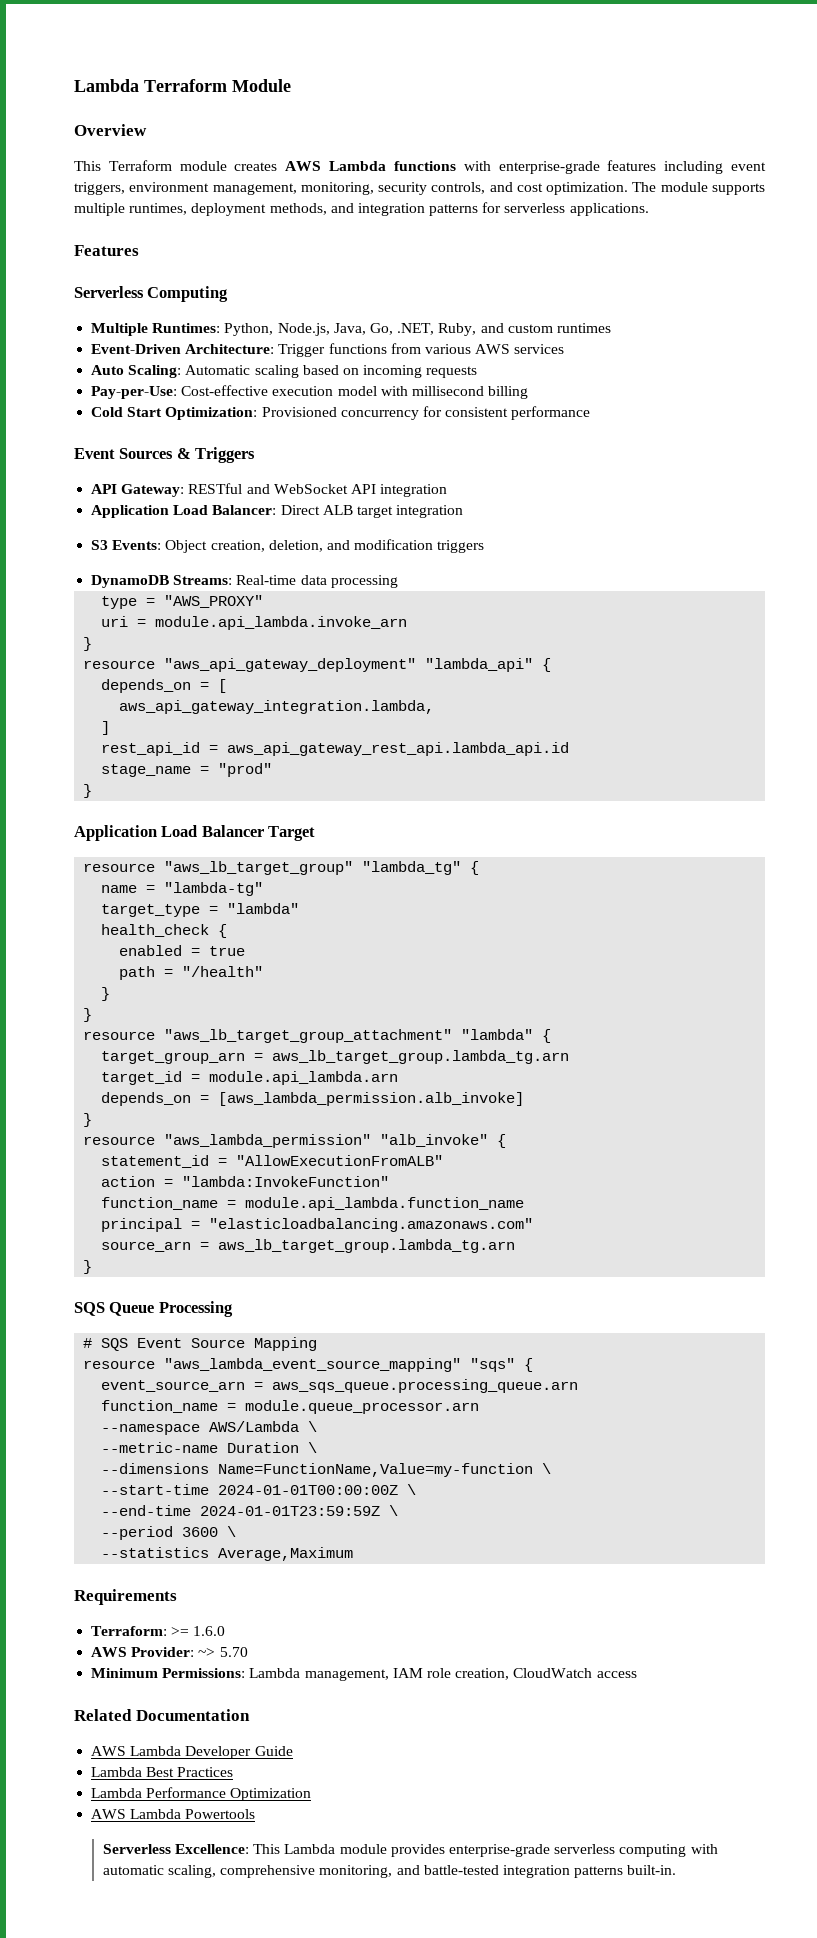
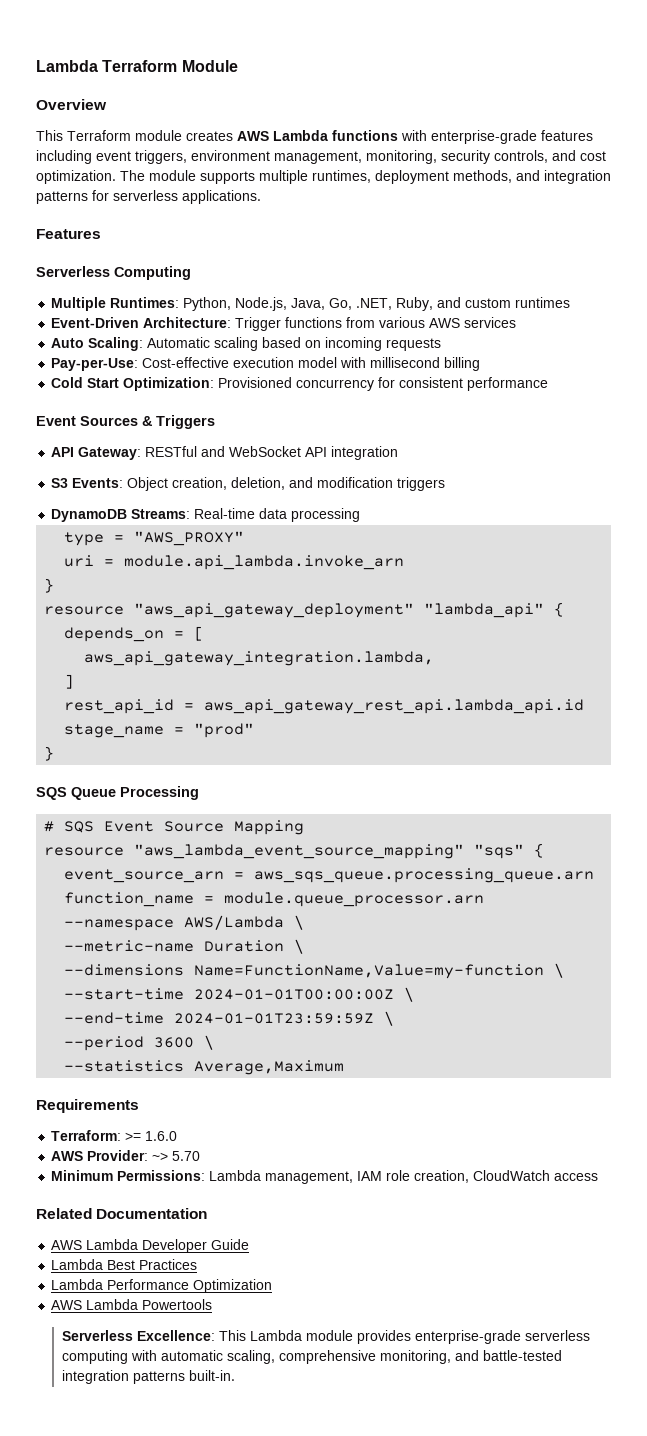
[91,505,464,518] // Application Load Balancer: Direct ALB target integration -> (399, 453) none
[74,825,316,841] [83,861,480,875] [101,882,264,896] [101,903,300,917] [101,924,228,938] [119,945,246,956] [119,966,264,980] [101,987,111,1001] [83,1008,93,1022] [83,1029,552,1043] [101,1050,570,1064] [101,1071,399,1085] [101,1092,525,1106] [83,1113,93,1127] [83,1134,507,1148] [101,1155,444,1168] [101,1176,390,1187] [101,1197,525,1211] [101,1218,534,1232] [101,1239,516,1253] [83,1260,93,1274] // Application Load Balancer Target // resource "aws_lb_target_group" "lambda_tg" { // name = "lambda-tg" // target_type = "lambda" // health_check { // enabled = true // path = "/health" // } // } // resource "aws_lb_target_group_attachment" "lambda" { // target_group_arn = aws_lb_target_group.lambda_tg.arn // target_id = module.api_lambda.arn // depends_on = [aws_lambda_permission.alb_invoke] // } // resource "aws_lambda_permission" "alb_invoke" { // statement_id = "AllowExecutionFromALB" // action = "lambda:InvokeFunction" // function_name = module.api_lambda.function_name // principal = "elasticloadbalancing.amazonaws.com" // source_arn = aws_lb_target_group.lambda_tg.arn // } -> (55, 753) none

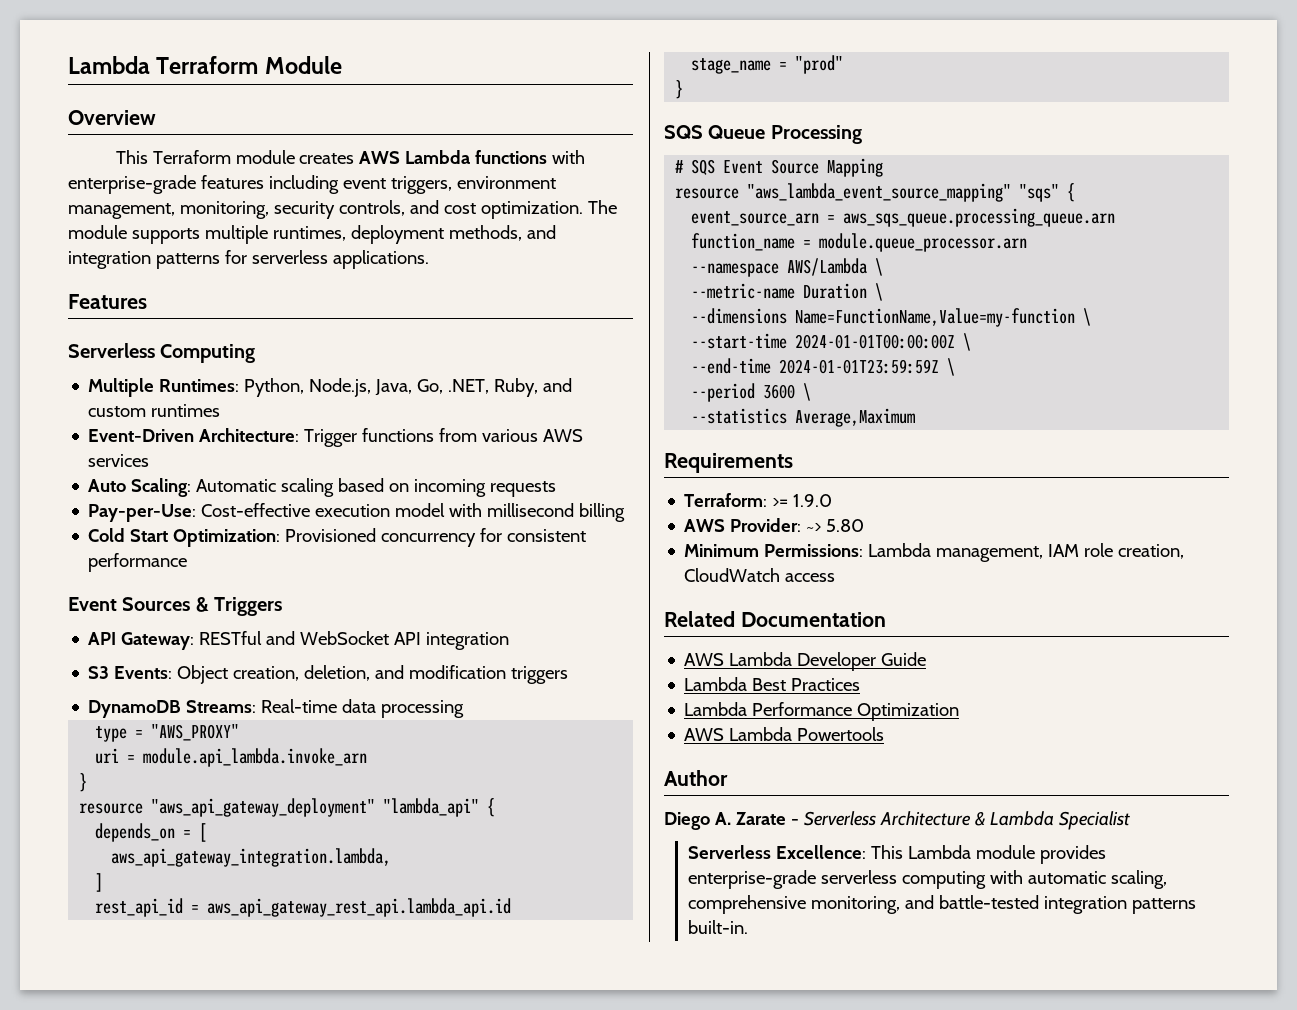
[145,1131,178,1141] 1.6.0 -> [793,494,833,507] 1.9.0
[172,1151,201,1161] 5.70 -> [826,519,865,532] 5.80
(213, 1304) none -> [664,770,728,786] [664,811,1130,830] // Author // Diego A. Zarate - Serverless Architecture & Lambda Specialist

